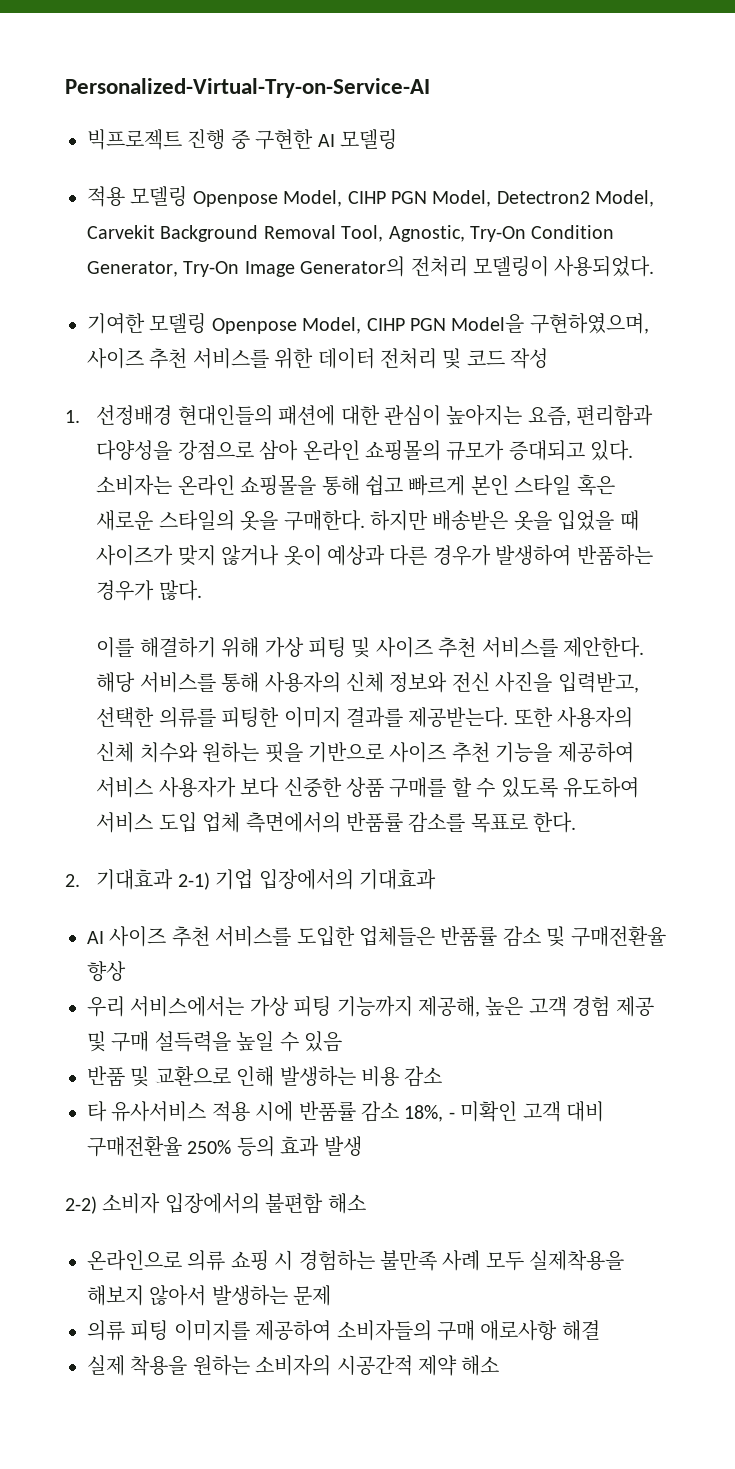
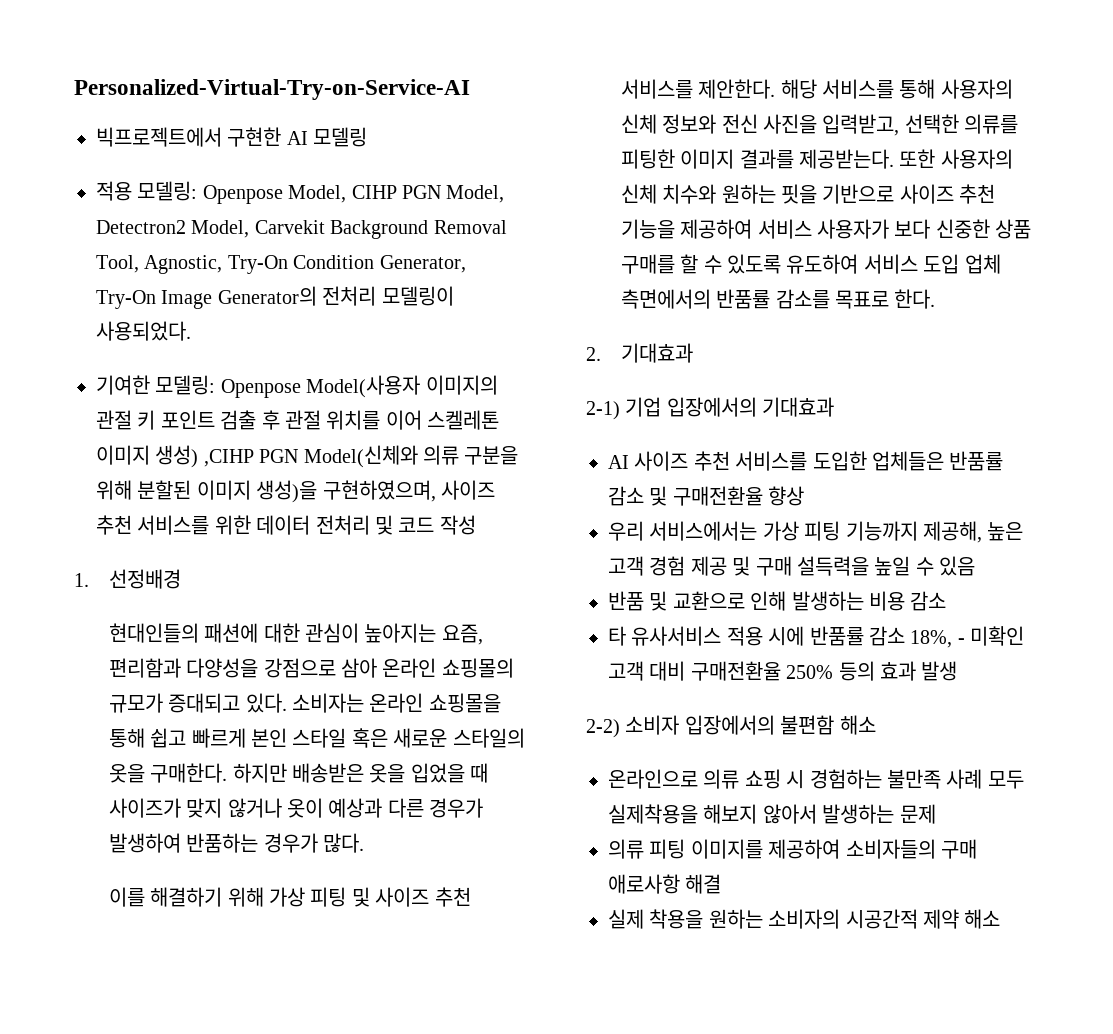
[87,129,250,150] 빅프로젝트 진행 중 -> [96,127,222,147] 빅프로젝트에서
[130,186,188,207] 모델링 -> [137,181,198,201] 모델링:
[149,313,525,334] 모델링 Openpose Model, CIHP PGN Model을 -> [155,375,498,398] [96,410,500,430] [96,445,519,468] [96,480,318,503] 모델링: Openpose Model(사용자 이미지의 관절 키 포인트 검출 후 관절 위치를 이어 스켈레톤 이미지 생성) ,CIHP PGN Model(신체와 의류 구분을 위해 분할된 이미지 생성)을
(173, 415) none -> (181, 579) //
(174, 879) none -> (693, 353) //

